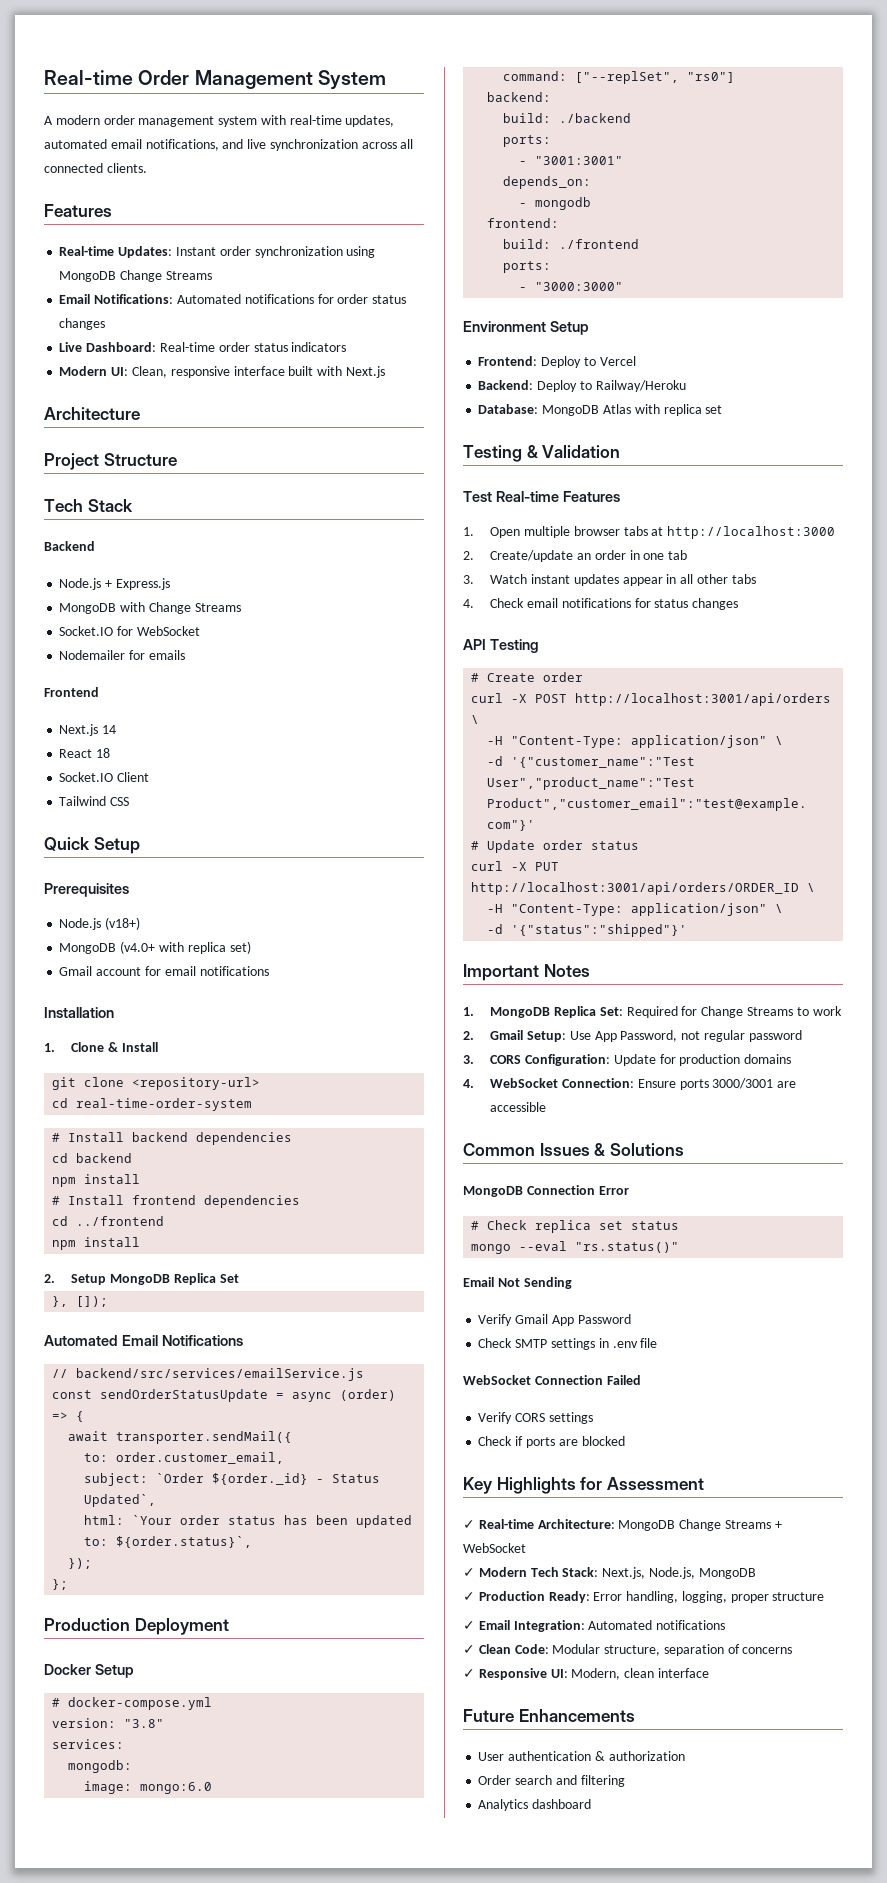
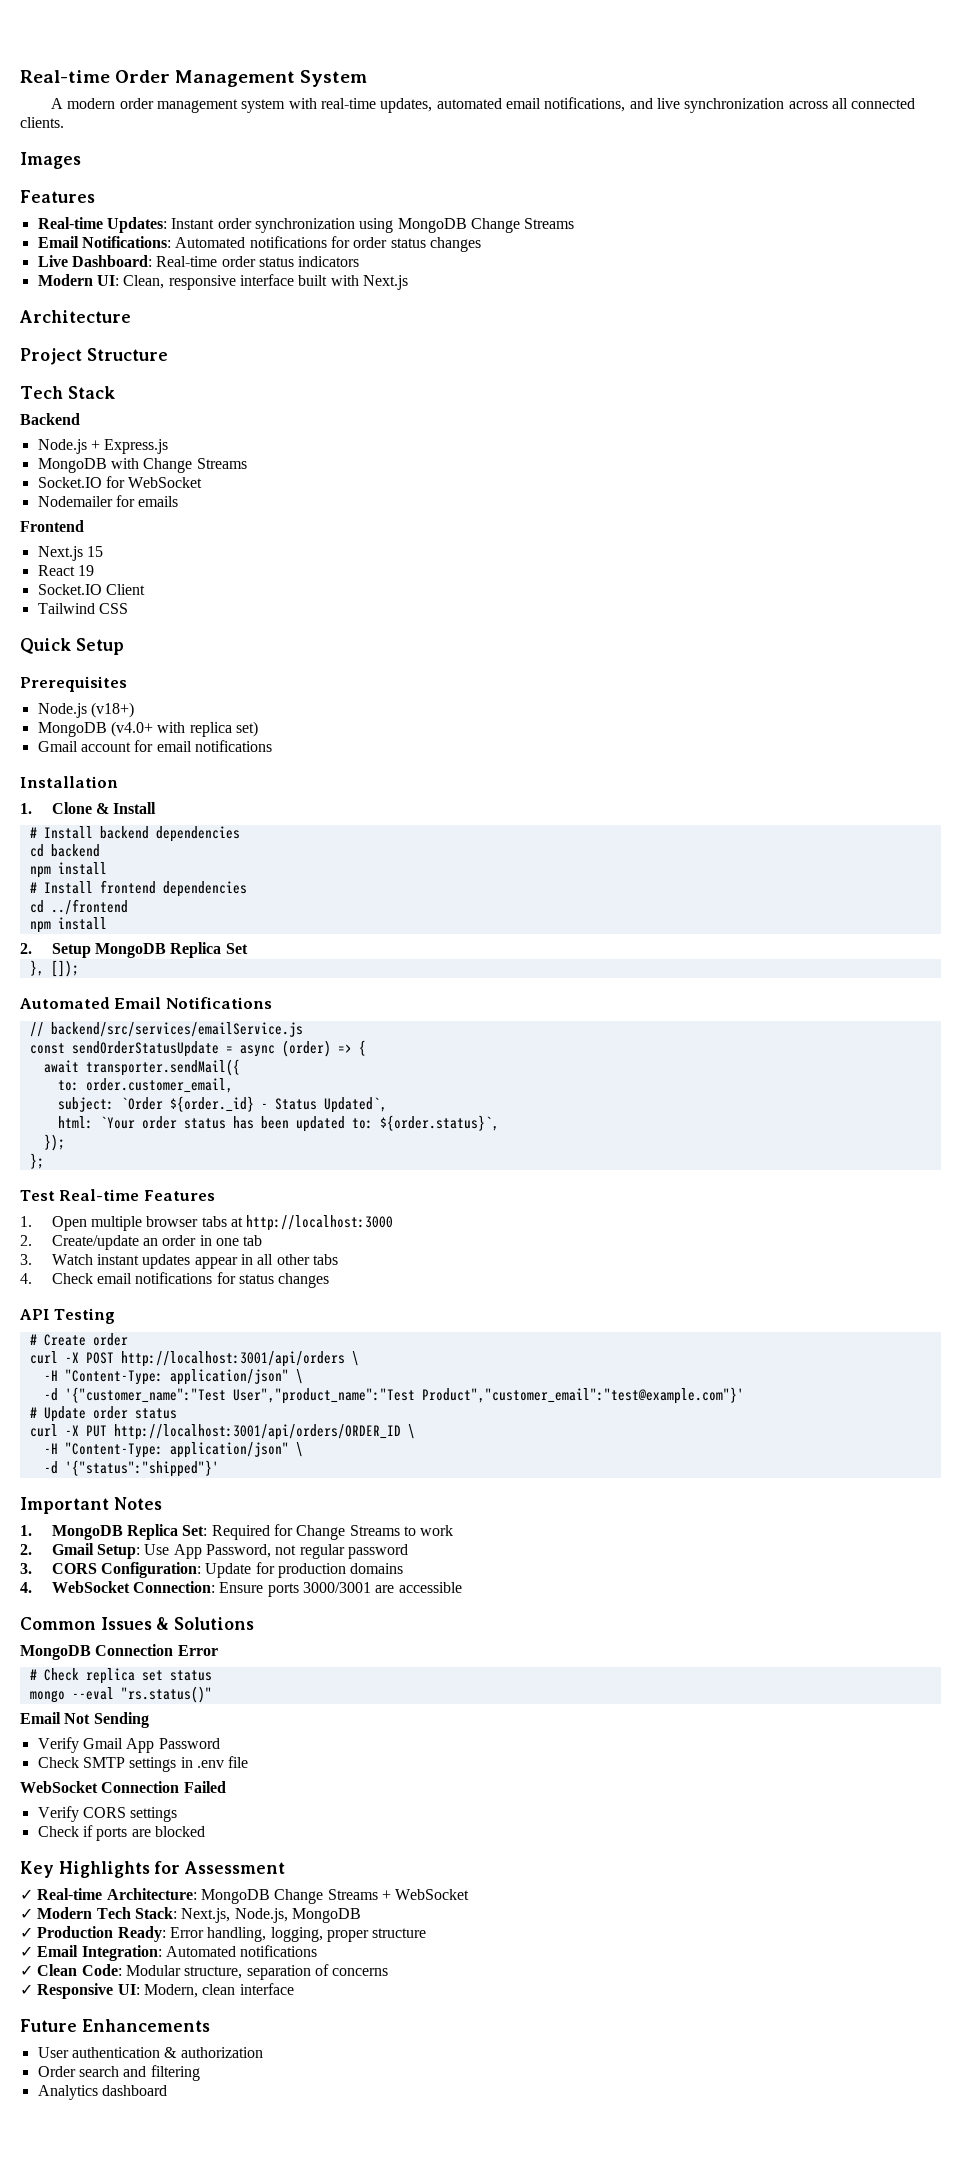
(147, 168) none -> [20,152,81,169] // Images
[102,725,117,734] 14 -> [86,546,103,557] 15
[96,748,111,758] 18 -> [77,565,94,576] 19
[52,1077,261,1090] [52,1098,253,1111] // git clone <repository-url> // cd real-time-order-system -> (157, 808) none
[44,1618,229,1635] [44,1664,134,1678] [52,1697,213,1710] [52,1718,165,1728] [52,1739,125,1749] [68,1760,133,1773] [84,1781,213,1794] [503,71,736,84] [487,92,552,102] [503,113,632,123] [503,135,552,147] [519,156,624,165] [503,176,592,189] [519,197,592,210] [487,218,560,228] [503,239,640,249] [503,261,552,273] [519,282,624,291] [463,321,589,335] [478,356,636,368] [478,380,686,392] [478,404,723,416] [463,445,621,462] // Production Deployment // Docker Setup // # docker-compose.yml // version: "3.8" // services: // mongodb: // image: mongo:6.0 // command: ["--replSet", "rs0"] // backend: // build: ./backend // ports: // - "3001:3001" // depends_on: // - mongodb // frontend: // build: ./frontend // ports: // - "3000:3000" // Environment Setup // Frontend: Deploy to Vercel // Backend: Deploy to Railway/Heroku // Database: MongoDB Atlas with replica set // Testing & Validation -> (44, 1161) none

